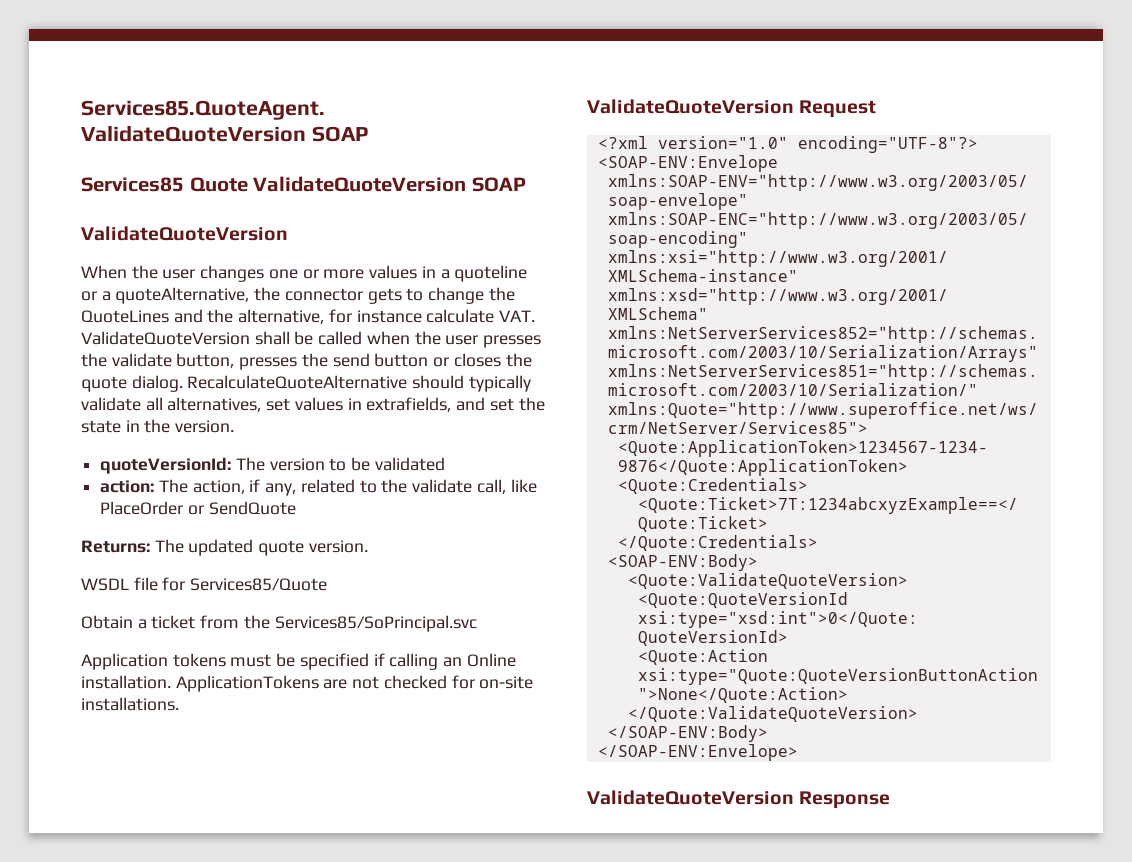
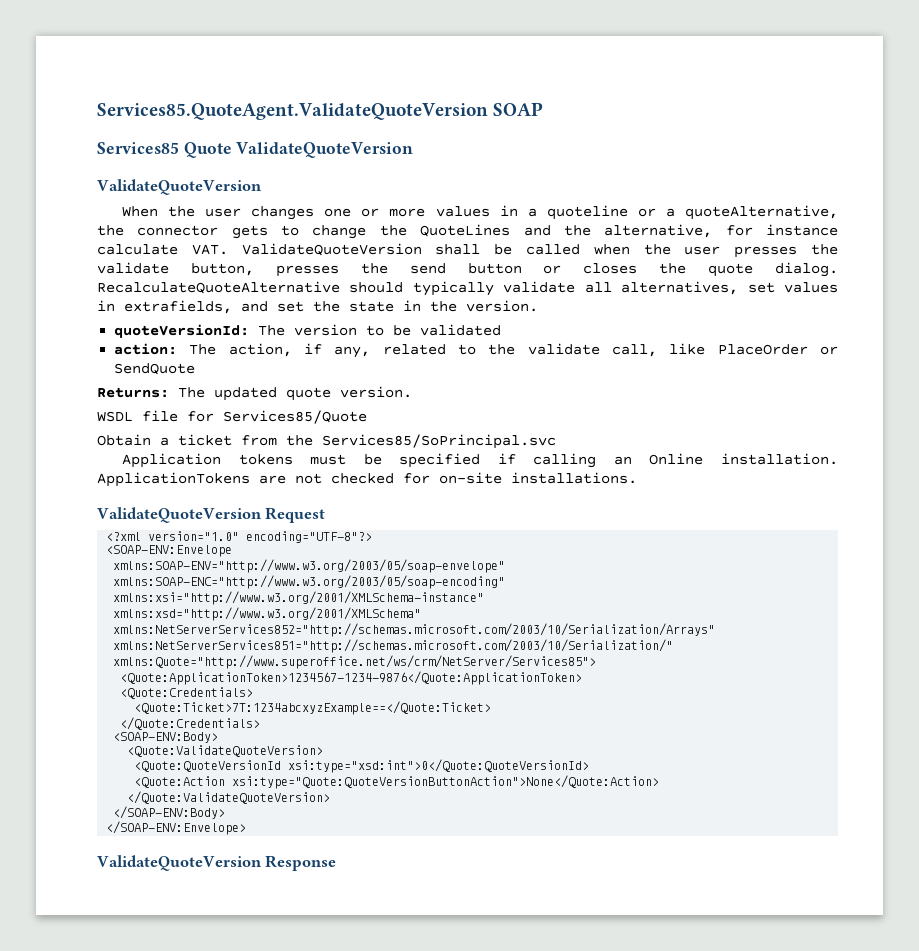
[471,177,526,192] SOAP -> (414, 150) none

